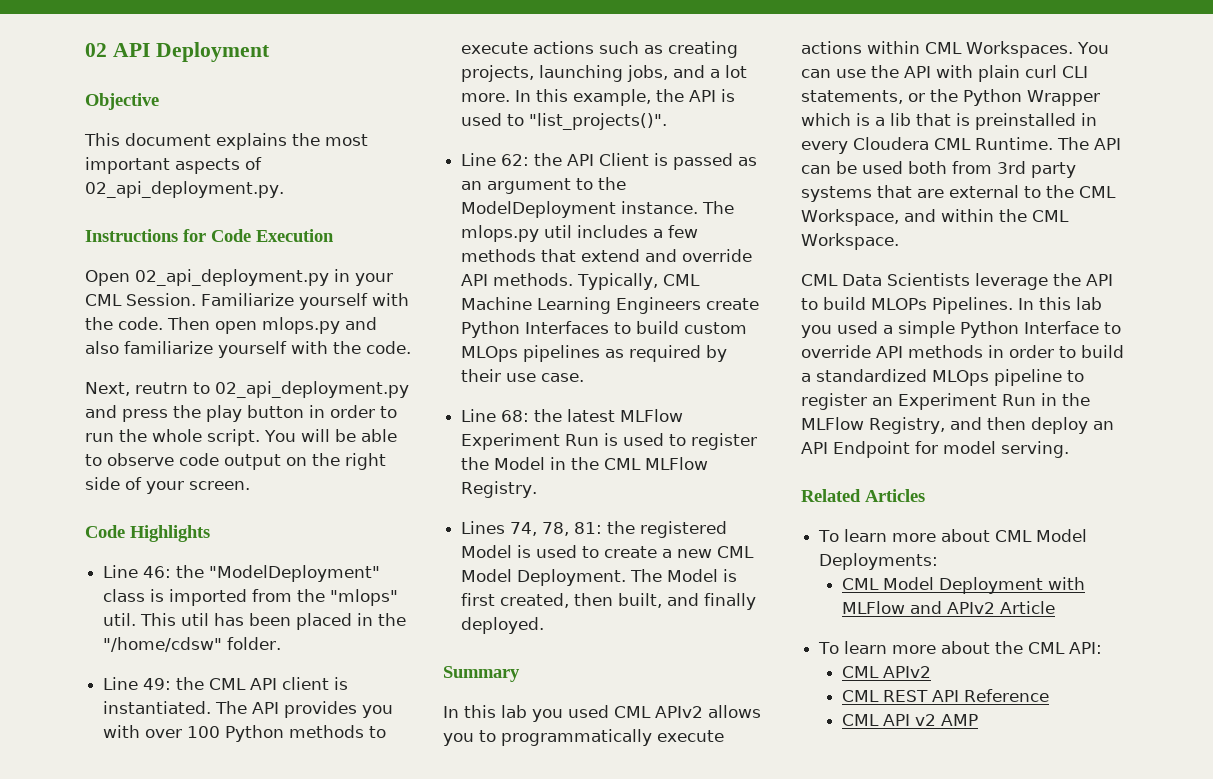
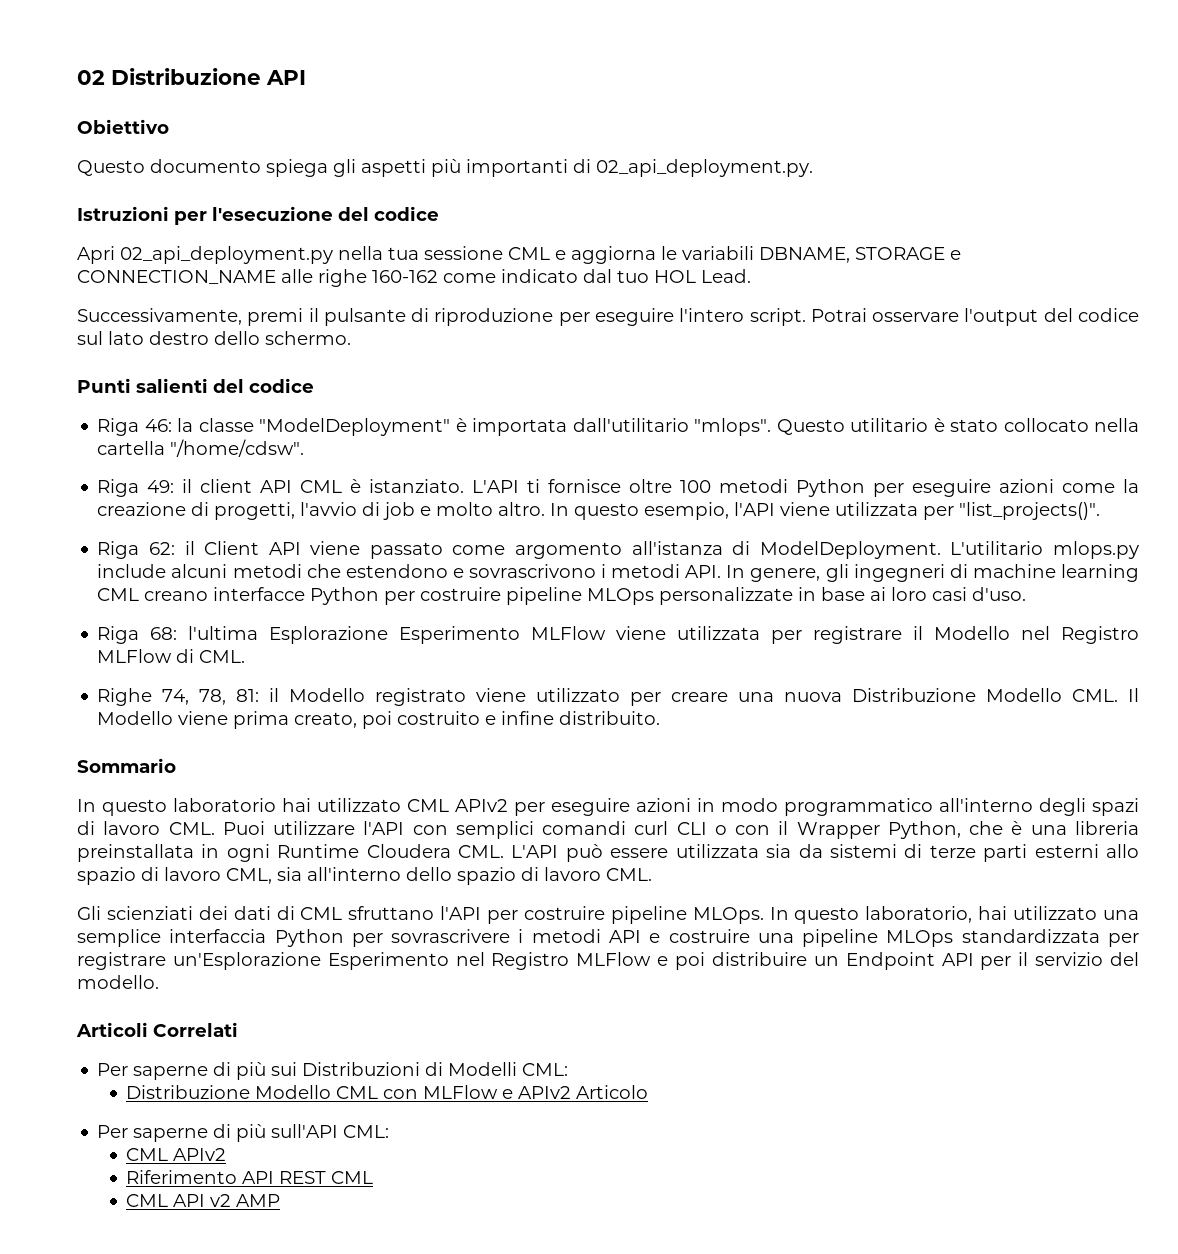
[112,42,270,62] [85,93,159,110] [84,133,368,150] [85,157,262,174] [85,181,284,198] [85,229,334,242] [85,269,393,286] [85,293,409,310] [85,317,377,334] [85,341,411,358] [85,381,409,398] [85,405,397,422] [85,429,397,446] [85,453,386,470] [85,477,250,494] [85,525,210,542] [103,565,381,582] [103,589,399,606] [103,613,407,630] [103,637,282,652] [103,677,349,690] [103,701,394,718] [103,725,387,742] [461,41,739,58] [461,65,748,82] [461,89,736,106] [461,113,668,130] [461,153,758,170] [461,177,627,194] [461,201,735,218] [461,225,699,242] [461,249,753,262] [461,273,701,290] [461,297,760,314] [461,321,748,338] [461,345,728,362] [461,369,585,382] [461,409,684,422] [461,433,758,450] [461,457,709,470] [461,481,538,498] [461,521,728,538] [461,545,755,558] [461,569,738,586] [461,593,757,610] [461,617,545,634] [443,666,520,682] [443,705,761,722] [443,729,724,746] [801,41,1109,58] [801,65,1088,82] [801,89,1100,106] [801,113,1097,130] [801,137,1121,154] [801,161,1076,178] [801,185,1116,202] [801,209,1069,226] [801,233,899,250] [801,273,1113,290] [801,297,1102,314] [801,321,1121,338] [801,345,1124,358] [801,369,1084,386] [801,393,1090,410] [801,417,1114,434] [801,441,1069,458] [801,489,925,502] [818,529,1088,542] [819,553,939,570] [841,577,1085,594] [841,601,1055,614] [818,641,1103,654] [841,666,931,678] [841,689,1049,702] API Deployment // Objective // This document explains the most important aspects of 02_api_deployment.py. // Instructions for Code Execution // Open 02_api_deployment.py in your CML Session. Familiarize yourself with the code. Then open mlops.py and also familiarize yourself with the code. // Next, reutrn to 02_api_deployment.py and press the play button in order to run the whole script. You will be able to observe code output on the right side of your screen. // Code Highlights // Line 46: the "ModelDeployment" class is imported from the "mlops" util. This util has been placed in the "/home/cdsw" folder. // Line 49: the CML API client is instantiated. The API provides you with over 100 Python methods to execute actions such as creating projects, launching jobs, and a lot more. In this example, the API is used to "list_projects()". // Line 62: the API Client is passed as an argument to the ModelDeployment instance. The mlops.py util includes a few methods that extend and override API methods. Typically, CML Machine Learning Engineers create Python Interfaces to build custom MLOps pipelines as required by their use case. // Line 68: the latest MLFlow Experiment Run is used to register the Model in the CML MLFlow Registry. // Lines 74, 78, 81: the registered Model is used to create a new CML Model Deployment. The Model is first created, then built, and finally deployed. // Summary // In this lab you used CML APIv2 allows you to programmatically execute actions within CML Workspaces. You can use the API with plain curl CLI statements, or the Python Wrapper which is a lib that is preinstalled in every Cloudera CML Runtime. The API can be used both from 3rd party systems that are external to the CML Workspace, and within the CML Workspace. // CML Data Scientists leverage the API to build MLOPs Pipelines. In this lab you used a simple Python Interface to override API methods in order to build a standardized MLOps pipeline to register an Experiment Run in the MLFlow Registry, and then deploy an API Endpoint for model serving. // Related Articles // To learn more about CML Model Deployments: // CML Model Deployment with MLFlow and APIv2 Article // To learn more about the CML API: // CML APIv2 // CML REST API Reference -> [111,68,306,85] [77,119,169,134] [77,159,813,177] [77,206,439,225] [77,246,961,264] [77,269,751,287] [77,308,1140,326] [77,331,351,345] [77,378,314,393] [97,418,1140,436] [97,439,305,457] [97,479,1140,497] [97,502,1101,520] [97,541,1139,559] [97,564,1139,582] [97,587,1027,605] [97,626,1140,644] [97,649,246,663] [97,688,1139,706] [97,711,661,729] [77,758,176,773] [77,798,1139,816] [77,821,1140,839] [77,844,1139,862] [77,867,652,885] [77,906,1139,924] [77,929,1140,947] [77,952,1139,970] [77,975,159,989] [76,1022,238,1037] [97,1062,569,1080] [126,1085,649,1099] [97,1124,390,1142] [126,1148,227,1161] [126,1170,374,1184] Distribuzione API // Obiettivo // Questo documento spiega gli aspetti più importanti di 02_api_deployment.py. // Istruzioni per l'esecuzione del codice // Apri 02_api_deployment.py nella tua sessione CML e aggiorna le variabili DBNAME, STORAGE e CONNECTION_NAME alle righe 160-162 come indicato dal tuo HOL Lead. // Successivamente, premi il pulsante di riproduzione per eseguire l'intero script. Potrai osservare l'output del codice sul lato destro dello schermo. // Punti salienti del codice // Riga 46: la classe "ModelDeployment" è importata dall'utilitario "mlops". Questo utilitario è stato collocato nella cartella "/home/cdsw". // Riga 49: il client API CML è istanziato. L'API ti fornisce oltre 100 metodi Python per eseguire azioni come la creazione di progetti, l'avvio di job e molto altro. In questo esempio, l'API viene utilizzata per "list_projects()". // Riga 62: il Client API viene passato come argomento all'istanza di ModelDeployment. L'utilitario mlops.py include alcuni metodi che estendono e sovrascrivono i metodi API. In genere, gli ingegneri di machine learning CML creano interfacce Python per costruire pipeline MLOps personalizzate in base ai loro casi d'uso. // Riga 68: l'ultima Esplorazione Esperimento MLFlow viene utilizzata per registrare il Modello nel Registro MLFlow di CML. // Righe 74, 78, 81: il Modello registrato viene utilizzato per creare una nuova Distribuzione Modello CML. Il Modello viene prima creato, poi costruito e infine distribuito. // Sommario // In questo laboratorio hai utilizzato CML APIv2 per eseguire azioni in modo programmatico all'interno degli spazi di lavoro CML. Puoi utilizzare l'API con semplici comandi curl CLI o con il Wrapper Python, che è una libreria preinstallata in ogni Runtime Cloudera CML. L'API può essere utilizzata sia da sistemi di terze parti esterni allo spazio di lavoro CML, sia all'interno dello spazio di lavoro CML. // Gli scienziati dei dati di CML sfruttano l'API per costruire pipeline MLOps. In questo laboratorio, hai utilizzato una semplice interfaccia Python per sovrascrivere i metodi API e costruire una pipeline MLOps standardizzata per registrare un'Esplorazione Esperimento nel Registro MLFlow e poi distribuire un Endpoint API per il servizio del modello. // Articoli Correlati // Per saperne di più sui Distribuzioni di Modelli CML: // Distribuzione Modello CML con MLFlow e APIv2 Articolo // Per saperne di più sull'API CML: // CML APIv2 // Riferimento API REST CML

